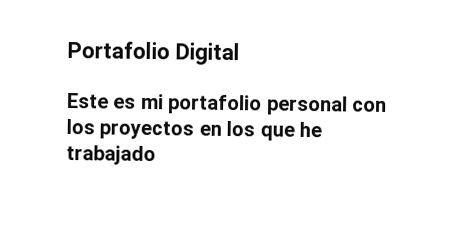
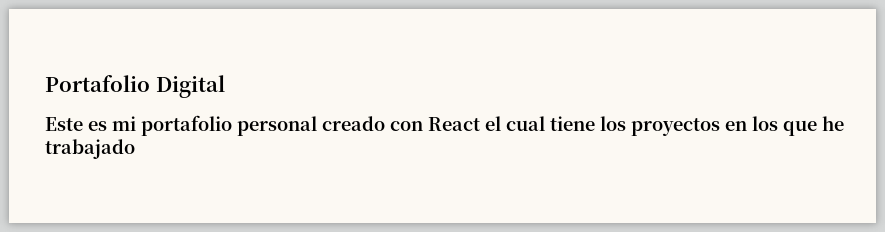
[352,100,387,112] con -> [322,116,595,131] creado con React el cual tiene

